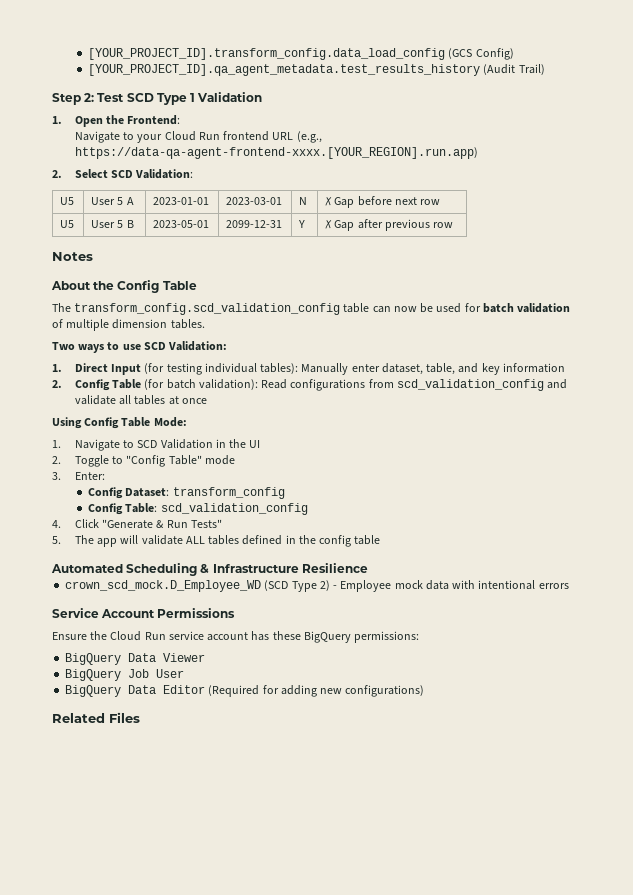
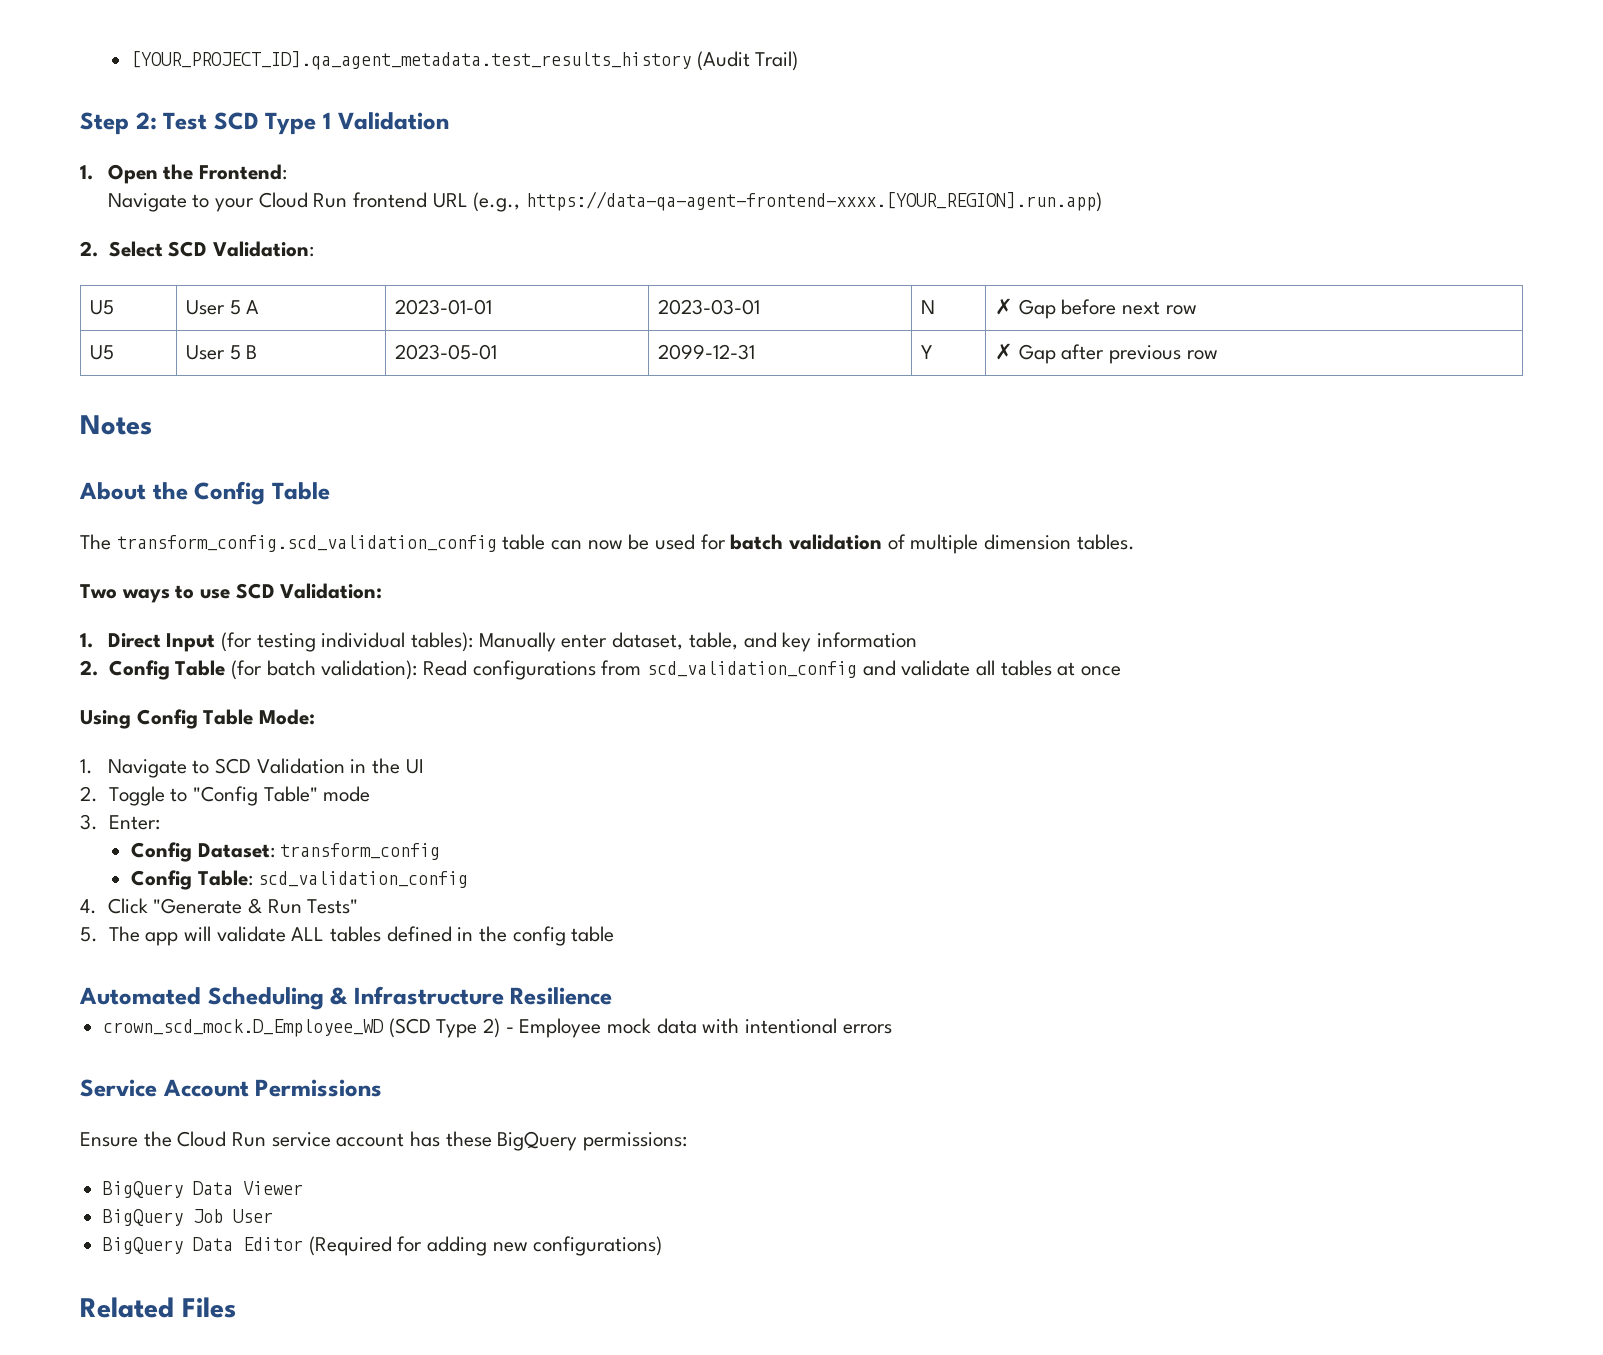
[88,48,514,60] [YOUR_PROJECT_ID].transform_config.data_load_config (GCS Config) // -> (130, 60) none

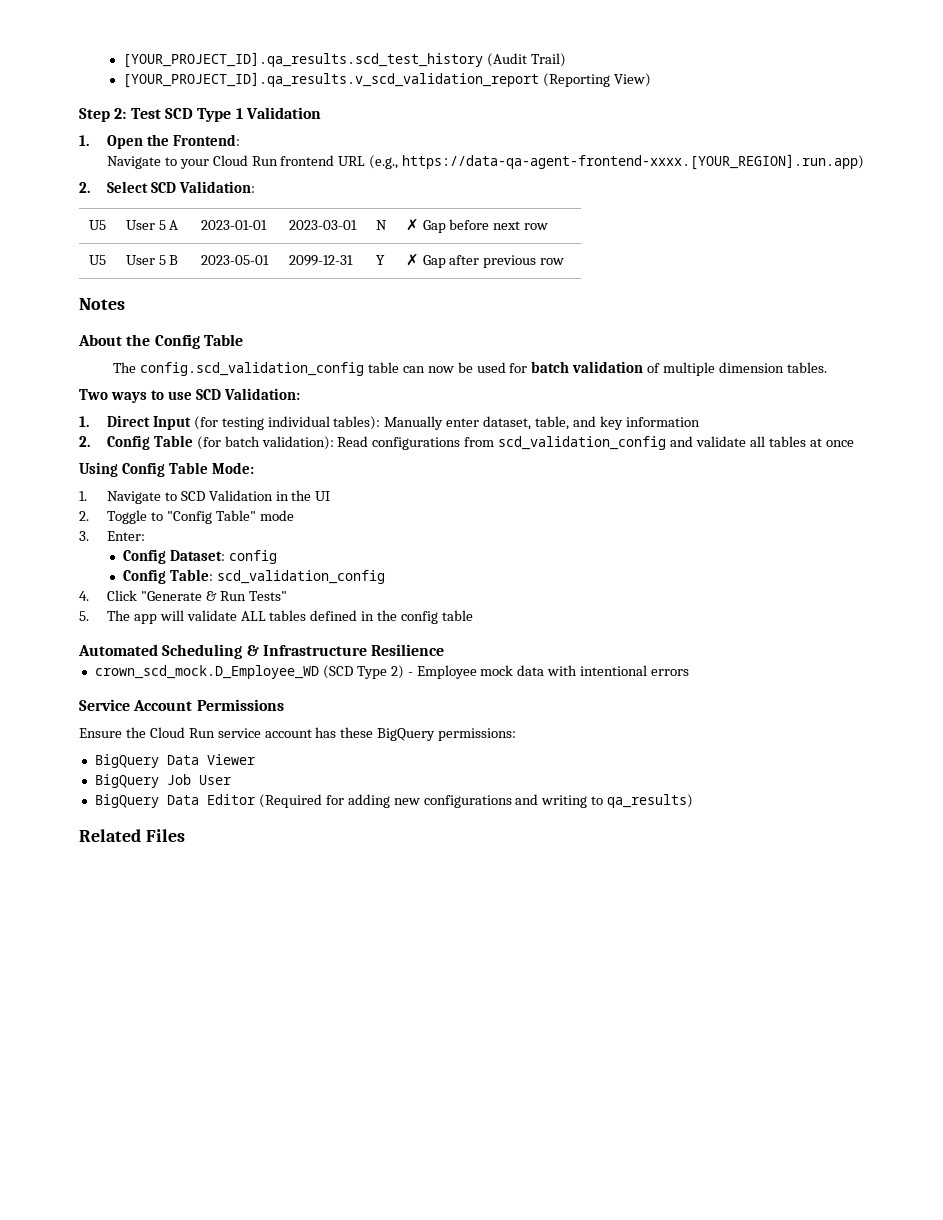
[130,51,691,70] [YOUR_PROJECT_ID].qa_agent_metadata.test_results_history -> [122,52,483,68] [YOUR_PROJECT_ID].qa_results.scd_test_history
(799, 61) none -> [122,72,651,88] // [YOUR_PROJECT_ID].qa_results.v_scd_validation_report (Reporting View)
[116,535,497,552] transform_config.scd_validation_config -> [139,362,364,376] config.scd_validation_config
[280,843,441,860] transform_config -> [228,550,277,564] config
[533,1236,663,1256] configurations) -> [423,794,694,808] configurations and writing to qa_results)

